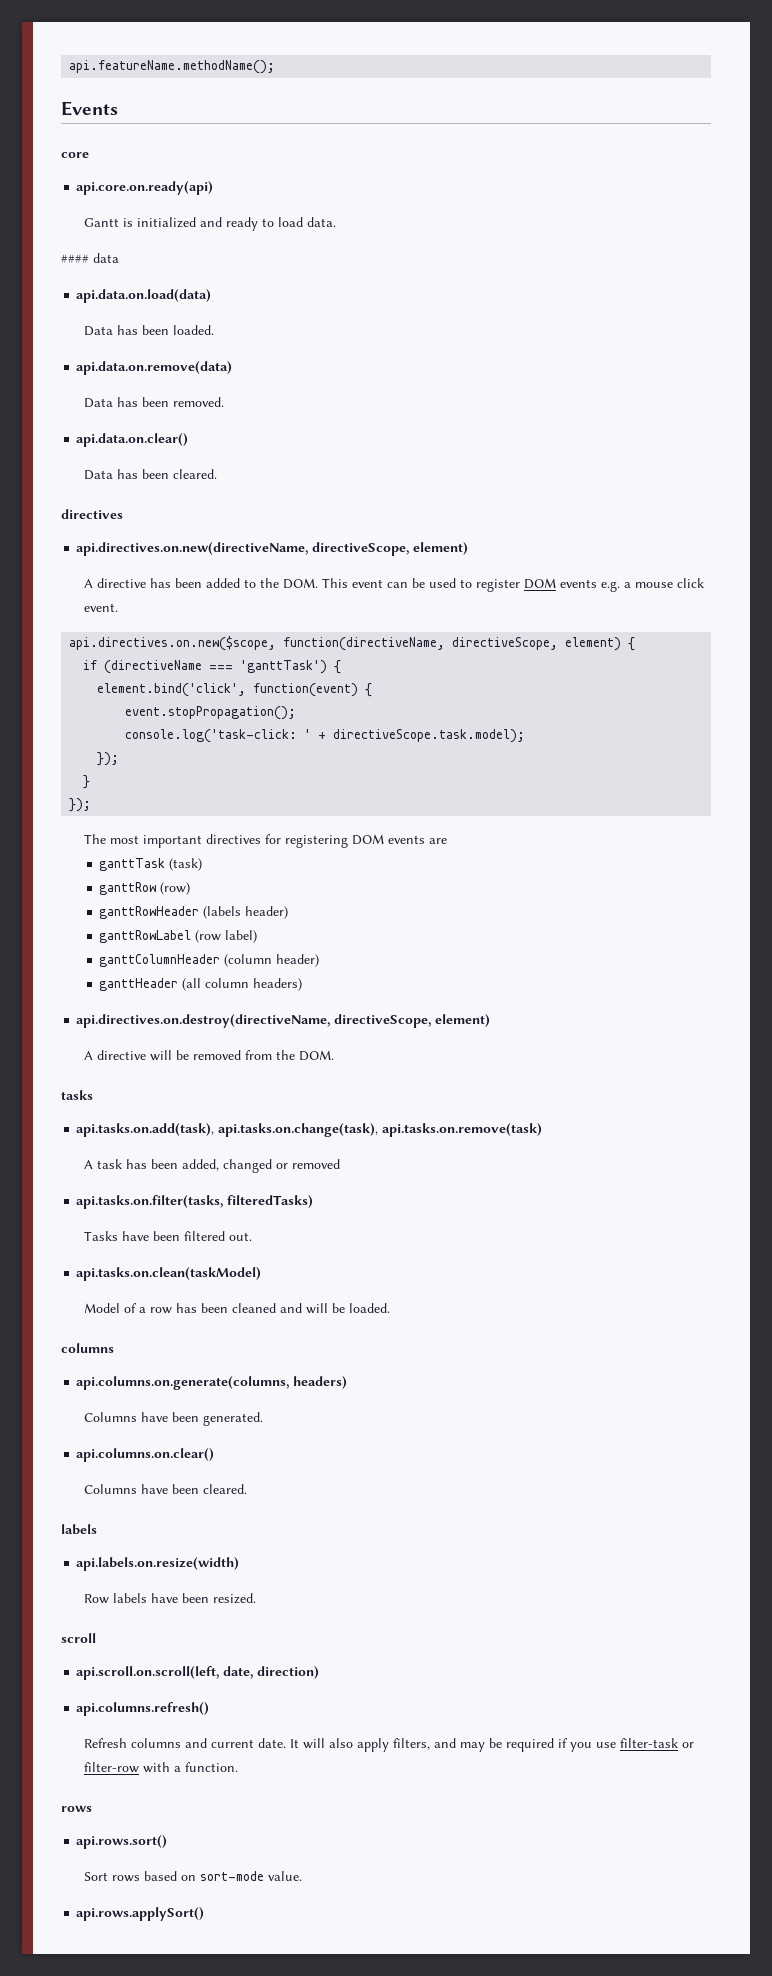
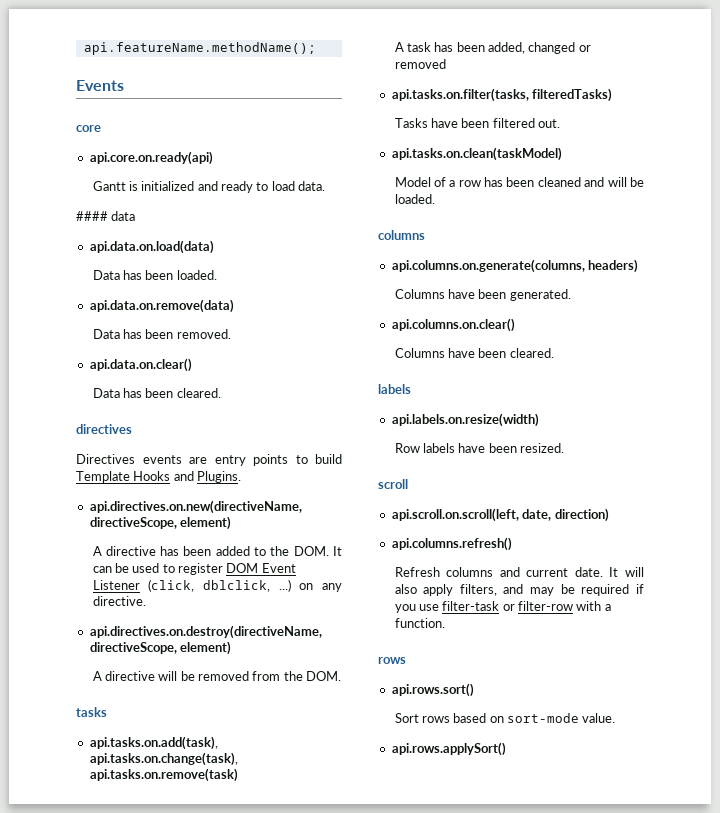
(123, 514) none -> [76,454,342,466] [76,471,242,483] // Directives events are entry points to build Template Hooks and Plugins.
[321,578,383,588] This event -> [333,546,343,556] It
[559,578,704,592] [83,603,118,612] [69,636,636,651] [83,660,342,674] [97,683,373,697] [125,706,297,720] [125,729,526,743] [97,752,120,766] [83,775,91,789] [69,798,92,812] [83,834,447,848] [99,858,203,871] [99,882,191,895] [99,906,289,919] [99,930,258,943] [99,954,320,967] [99,978,303,991] events e.g. a mouse click event. // api.directives.on.new($scope, function(directiveName, directiveScope, element) { // if (directiveName === 'ganttTask') { // element.bind('click', function(event) { // event.stopPropagation(); // console.log('task-click: ' + directiveScope.task.model); // }); // } // }); // The most important directives for registering DOM events are // ganttTask (task) // ganttRow (row) // ganttRowHeader (labels header) // ganttRowLabel (row label) // ganttColumnHeader (column header) // ganttHeader (all column headers) -> [261,563,296,573] [92,579,342,592] [92,596,146,606] Event Listener (click, dblclick, ...) on any directive.

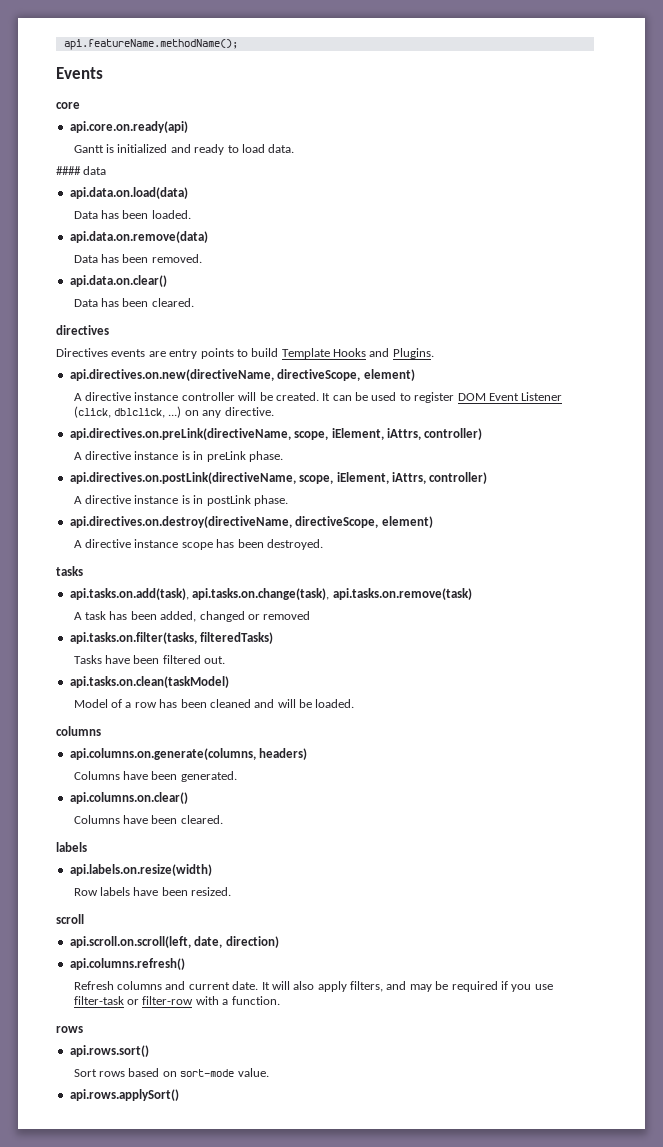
[160,546,329,556] has been added to the DOM. -> [134,392,319,401] instance controller will be created.
(146, 601) none -> [69,428,483,440] [73,451,283,462] [69,472,488,484] [73,495,288,506] // api.directives.on.preLink(directiveName, scope, iElement, iAttrs, controller) // A directive instance is in preLink phase. // api.directives.on.postLink(directiveName, scope, iElement, iAttrs, controller) // A directive instance is in postLink phase.
[158,671,342,681] will be removed from the DOM. -> [134,539,323,550] instance scope has been destroyed.

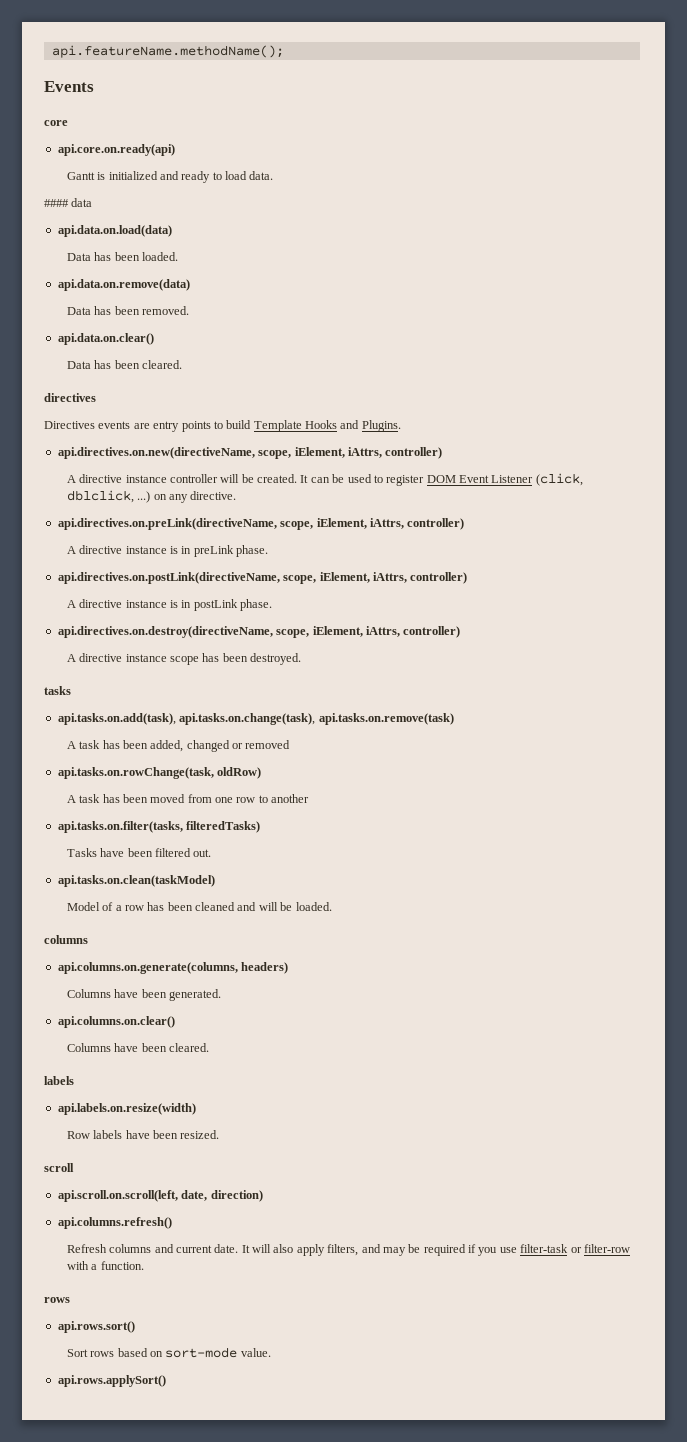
[277,369,415,381] directiveScope, element) -> [258,447,443,459] scope, iElement, iAttrs, controller)
[295,516,433,528] directiveScope, element) -> [276,626,461,638] scope, iElement, iAttrs, controller)
(311, 615) none -> [57,767,262,779] [66,794,310,803] // api.tasks.on.rowChange(task, oldRow) // A task has been moved from one row to another

